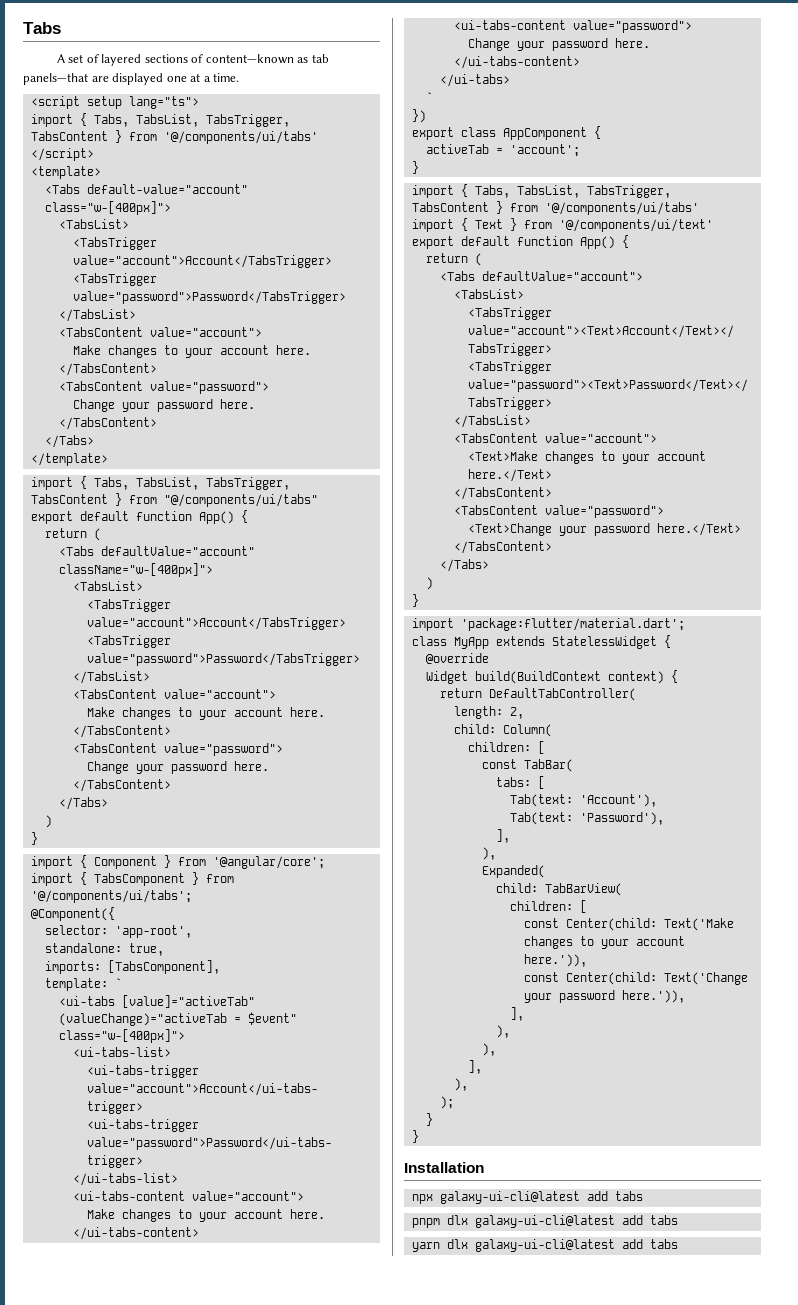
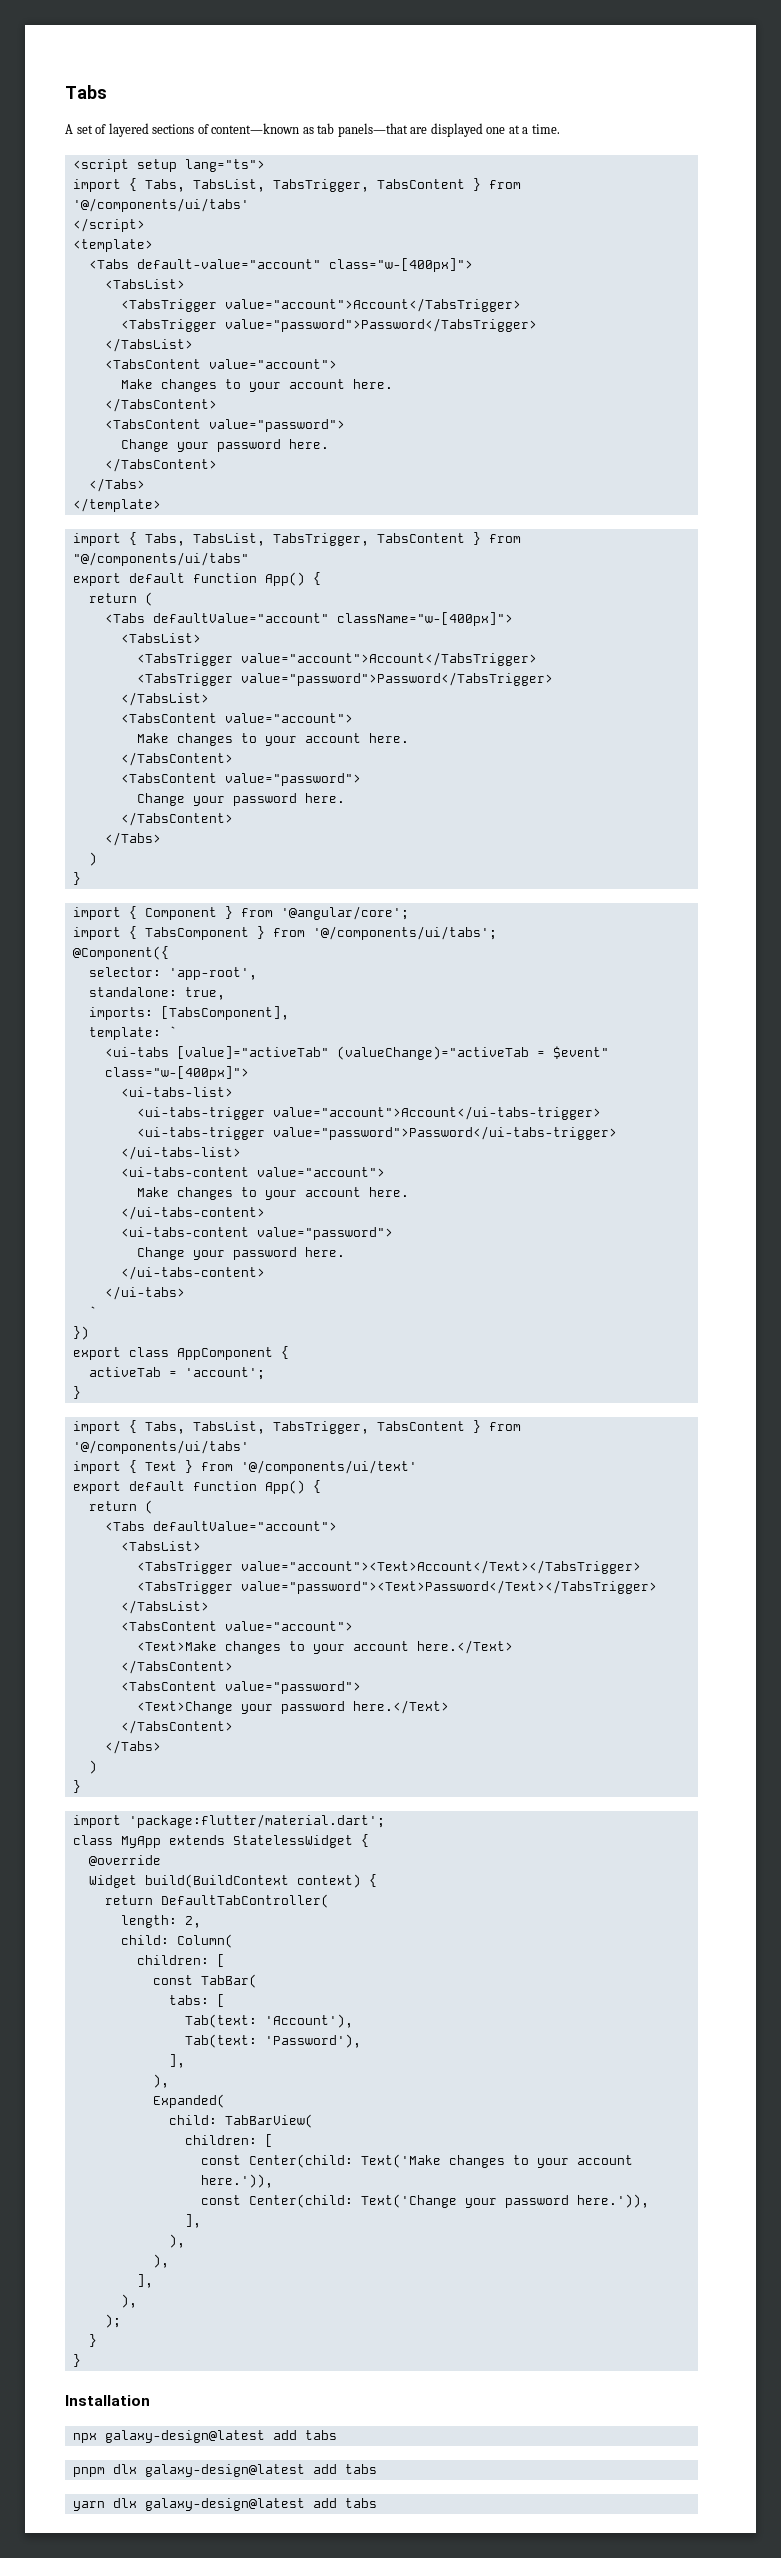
[439,1191,580,1204] galaxy-ui-cli@latest -> [104,2430,265,2443] galaxy-design@latest
[474,1215,615,1228] galaxy-ui-cli@latest -> [144,2464,305,2477] galaxy-design@latest
[474,1239,615,1252] galaxy-ui-cli@latest -> [144,2498,305,2511] galaxy-design@latest

